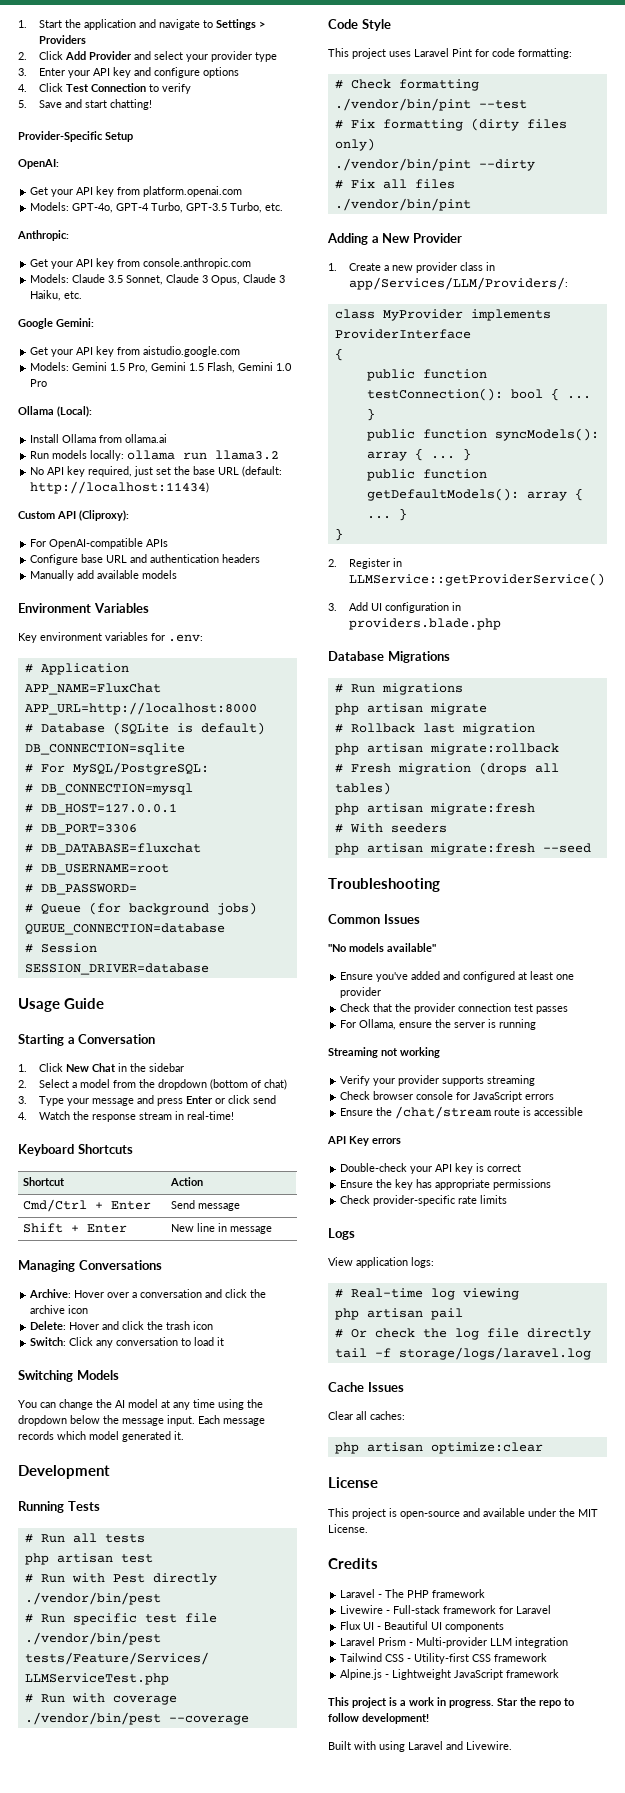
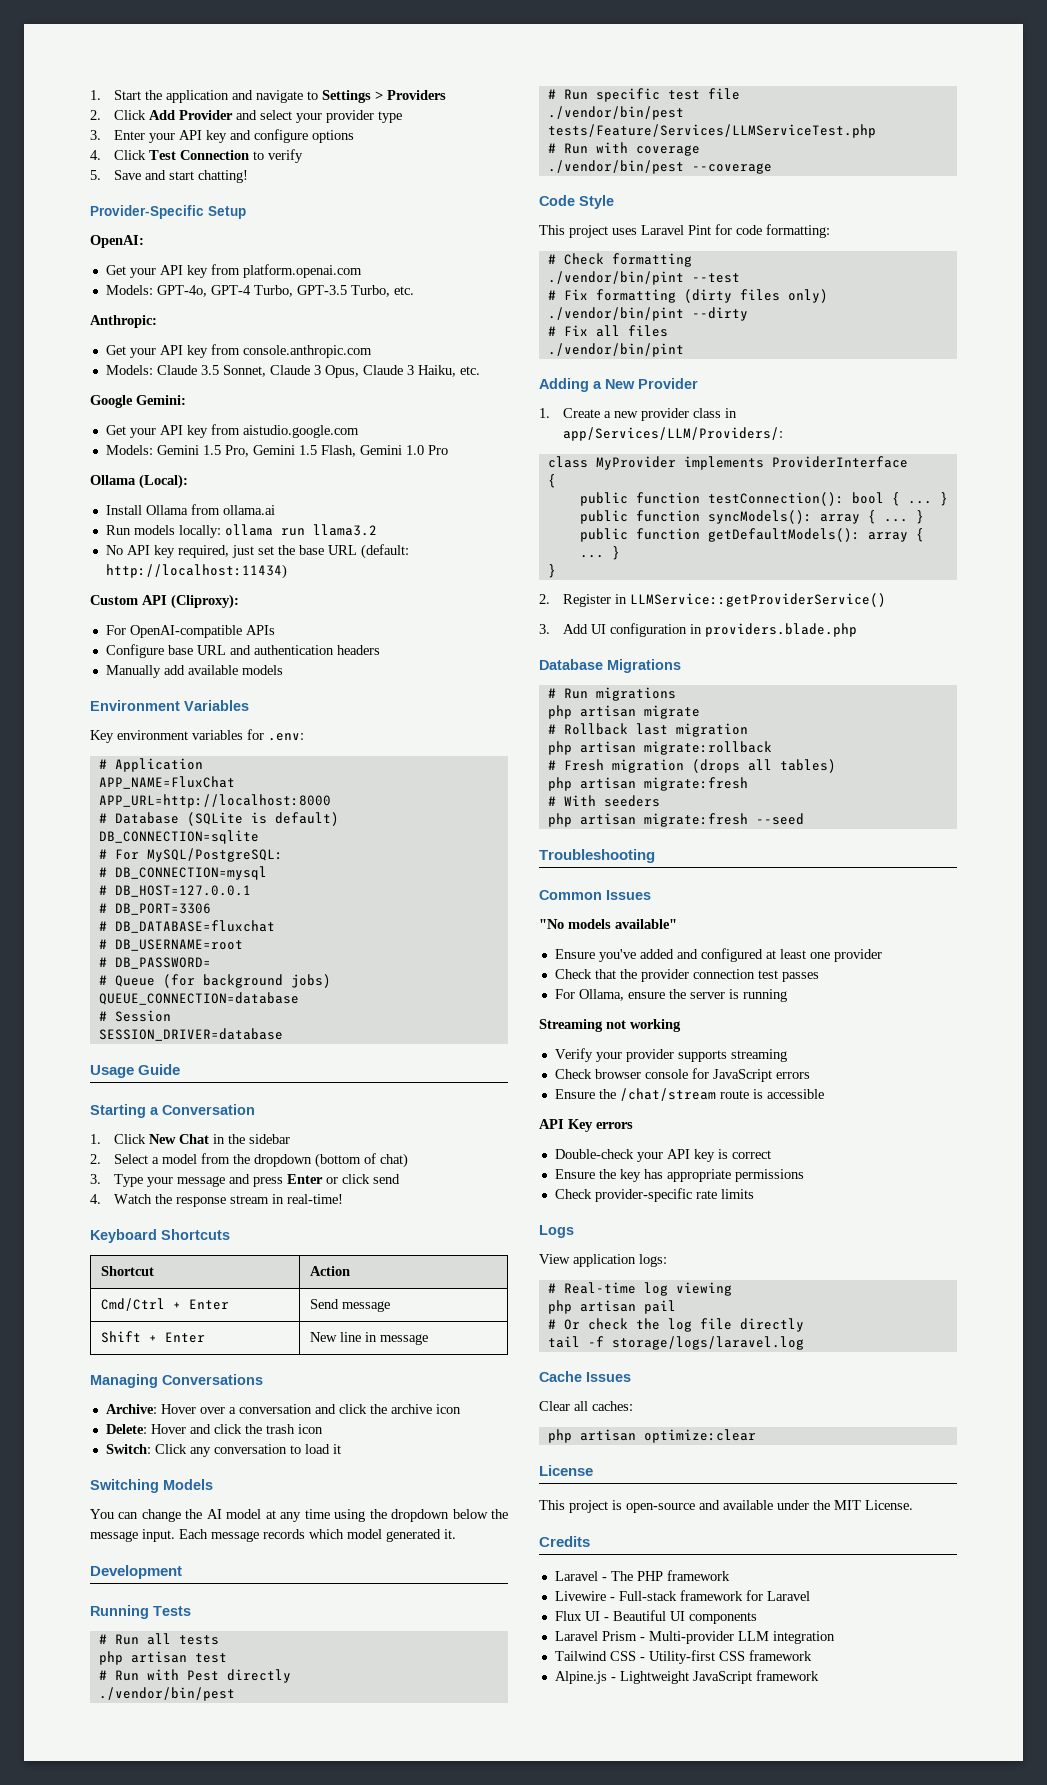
[328,1697,574,1708] [328,1713,429,1724] [328,1741,512,1752] // This project is a work in progress. Star the repo to follow development! // Built with using Laravel and Livewire. -> (819, 1675) none

